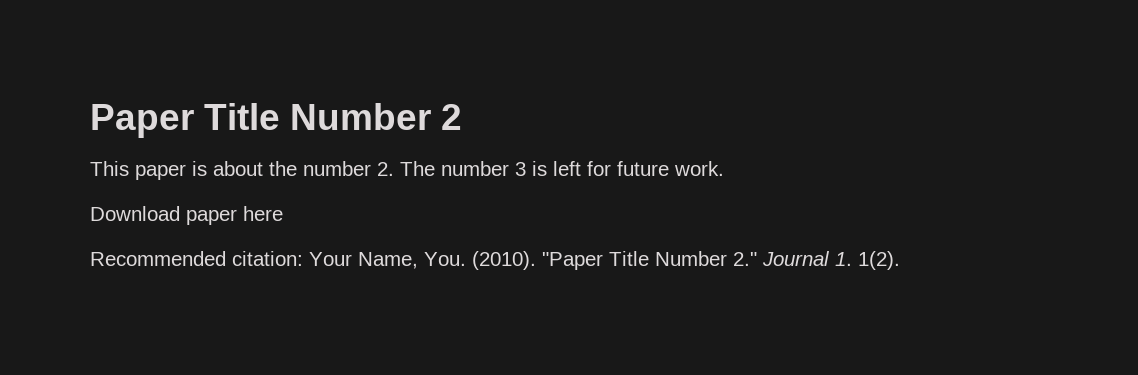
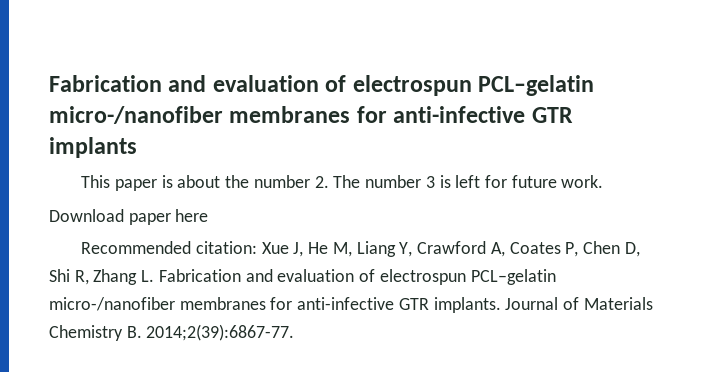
[90,103,462,138] Paper Title Number 2 -> [49,75,595,96] [49,106,573,124] [49,137,137,158] Fabrication and evaluation of electrospun PCL–gelatin micro-/nanofiber membranes for anti-infective GTR implants
[309,251,900,270] Your Name, You. (2010). "Paper Title Number 2." Journal 1. 1(2). -> [261,241,640,257] [49,269,556,285] [49,297,653,313] [49,324,295,341] Xue J, He M, Liang Y, Crawford A, Coates P, Chen D, Shi R, Zhang L. Fabrication and evaluation of electrospun PCL–gelatin micro-/nanofiber membranes for anti-infective GTR implants. Journal of Materials Chemistry B. 2014;2(39):6867-77.

